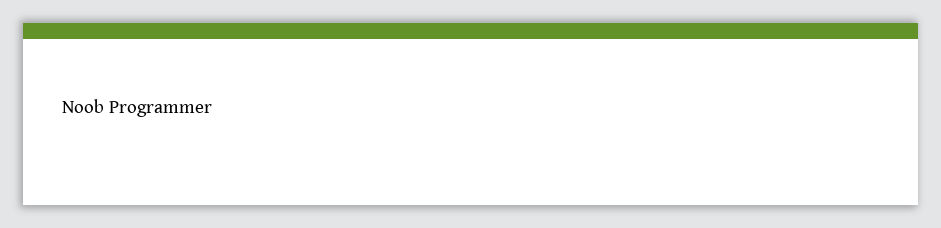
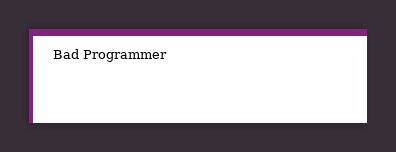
[62,99,104,113] Noob -> [53,49,79,59] Bad

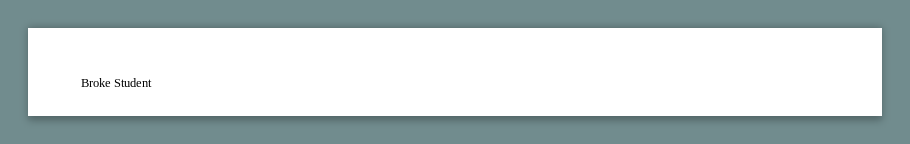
[53,49,167,62] Bad Programmer -> [81,78,153,87] Broke Student

